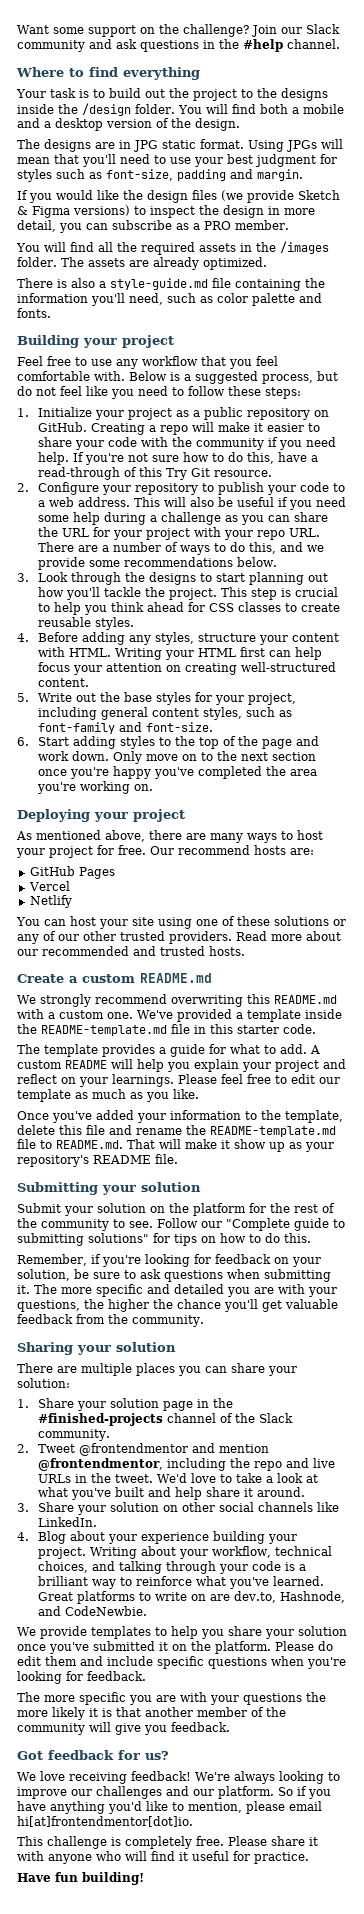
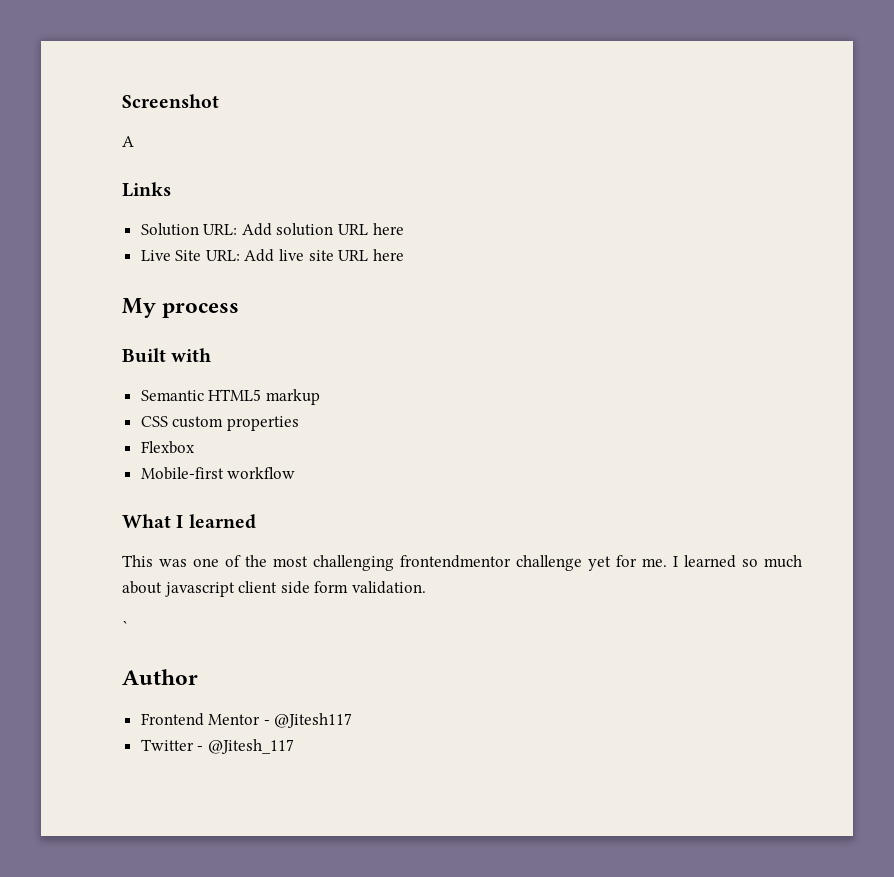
[17,24,340,37] [17,39,340,52] [16,67,200,80] [16,88,328,101] [17,103,344,116] [17,118,240,131] [17,139,343,152] [17,154,337,167] [17,169,303,182] [17,190,340,203] [17,205,315,218] [17,220,289,233] [16,241,329,255] [17,257,267,270] [17,278,325,291] [17,293,322,306] [17,308,51,318] [17,335,174,348] [17,356,278,369] [17,371,338,384] [17,386,301,399] [17,407,329,420] [37,422,320,435] [37,437,336,450] [37,452,318,465] [37,467,272,480] [17,482,345,495] [37,497,346,510] [37,512,328,525] [37,527,320,540] [37,542,324,555] [37,557,277,570] [17,572,328,585] [37,587,338,600] [37,602,340,615] [37,617,134,630] [17,632,339,645] [37,647,322,660] [37,662,336,675] [37,678,89,687] [17,692,296,705] [37,707,292,720] [37,722,213,734] [17,736,319,749] [37,751,316,764] [37,766,317,779] [36,781,153,794] [17,809,185,822] [16,830,323,843] [16,845,314,858] [29,866,115,879] [28,881,70,891] [29,895,72,908] [16,916,346,929] [17,931,341,944] [17,946,245,956] [17,973,212,983] [17,994,337,1007] [17,1009,342,1022] [17,1024,316,1036] [17,1044,320,1057] [17,1059,346,1072] [17,1074,340,1087] [17,1089,199,1102] [17,1110,343,1123] [17,1125,336,1137] [17,1139,334,1152] [17,1154,178,1167] [17,1182,201,1195] [17,1203,335,1216] [17,1218,345,1231] [17,1233,311,1246] [17,1254,321,1267] [17,1269,331,1282] [17,1284,337,1297] [17,1299,338,1312] [17,1314,204,1327] [17,1342,176,1355] [17,1363,297,1376] [17,1378,70,1388] [17,1398,233,1411] [37,1413,293,1426] [37,1429,110,1441] [17,1443,269,1456] [37,1458,335,1471] [37,1473,318,1483] [37,1487,305,1500] [17,1502,339,1515] [37,1517,97,1527] [17,1531,297,1544] [37,1546,332,1559] [37,1561,306,1574] [37,1576,324,1589] [37,1591,345,1604] [37,1606,147,1616] [17,1626,347,1639] [17,1641,333,1654] [17,1656,346,1669] [17,1671,146,1684] [17,1692,326,1705] [17,1707,286,1720] [17,1722,230,1735] [17,1750,169,1760] [17,1771,340,1784] [17,1786,331,1799] [17,1801,322,1814] [17,1816,193,1827] [17,1836,318,1849] [17,1851,309,1864] [17,1872,144,1885] Want some support on the challenge? Join our Slack community and ask questions in the #help channel. // Where to find everything // Your task is to build out the project to the designs inside the /design folder. You will find both a mobile and a desktop version of the design. // The designs are in JPG static format. Using JPGs will mean that you'll need to use your best judgment for styles such as font-size, padding and margin. // If you would like the design files (we provide Sketch & Figma versions) to inspect the design in more detail, you can subscribe as a PRO member. // You will find all the required assets in the /images folder. The assets are already optimized. // There is also a style-guide.md file containing the information you'll need, such as color palette and fonts. // Building your project // Feel free to use any workflow that you feel comfortable with. Below is a suggested process, but do not feel like you need to follow these steps: // 1. Initialize your project as a public repository on GitHub. Creating a repo will make it easier to share your code with the community if you need help. If you're not sure how to do this, have a read-through of this Try Git resource. // 2. Configure your repository to publish your code to a web address. This will also be useful if you need some help during a challenge as you can share the URL for your project with your repo URL. There are a number of ways to do this, and we provide some recommendations below. // 3. Look through the designs to start planning out how you'll tackle the project. This step is crucial to help you think ahead for CSS classes to create reusable styles. // 4. Before adding any styles, structure your content with HTML. Writing your HTML first can help focus your attention on creating well-structured content. // 5. Write out the base styles for your project, including general content styles, such as font-family and font-size. // 6. Start adding styles to the top of the page and work down. Only move on to the next section once you're happy you've completed the area you're working on. // Deploying your project // As mentioned above, there are many ways to host your project for free. Our recommend hosts are: // GitHub Pages // Vercel // Netlify // You can host your site using one of these solutions or any of our other trusted providers. Read more about our recommended and trusted hosts. // Create a custom README.md // We strongly recommend overwriting this README.md with a custom one. We've provided a template inside the README-template.md file in this starter code. // The template provides a guide for what to add. A custom README will help you explain your project and reflect on your learnings. Please feel free to edit our template as much as you like. // Once you've added your information to the template, delete this file and rename the README-template.md file to README.md. That will make it show up as your repository's README file. // Submitting your solution // Submit your solution on the platform for the rest of the community to see. Follow our "Complete guide to submitting solutions" for tips on how to do this. // Remember, if you're looking for feedback on your solution, be sure to ask questions when submitting it. The more specific and detailed you are with your questions, the higher the chance you'll get valuable feedback from the community. // Sharing your solution // There are multiple places you can share your solution: // 1. Share your solution page in the #finished-projects channel of the Slack community. // 2. Tweet @frontendmentor and mention @frontendmentor, including the repo and live URLs in the tweet. We'd love to take a look at what you've built and help share it around. // 3. Share your solution on other social channels like LinkedIn. // 4. Blog about your experience building your project. Writing about your workflow, technical choices, and talking through your code is a brilliant way to reinforce what you've learned. Great platforms to write on are dev.to, Hashnode, and CodeNewbie. // We provide templates to help you share your solution once you've submitted it on the platform. Please do edit them and include specific questions when you're looking for feedback. // The more specific you are with your questions the more likely it is that another member of the community will give you feedback. // Got feedback for us? // We love receiving feedback! We're always looking to improve our challenges and our platform. So if you have anything you'd like to mention, please email hi[at]frontendmentor[dot]io. // This challenge is completely free. Please share it with anyone who will find it useful for practice. // Have fun building! -> [122,94,219,108] [122,136,134,147] [122,182,171,197] [140,223,404,236] [140,249,404,262] [122,298,240,318] [122,348,212,363] [140,389,320,405] [140,416,299,431] [140,441,195,454] [140,467,296,480] [122,514,256,529] [122,555,802,571] [122,581,426,597] [122,620,129,633] [122,669,198,685] [140,713,353,728] [140,739,294,754] Screenshot // A // Links // Solution URL: Add solution URL here // Live Site URL: Add live site URL here // My process // Built with // Semantic HTML5 markup // CSS custom properties // Flexbox // Mobile-first workflow // What I learned // This was one of the most challenging frontendmentor challenge yet for me. I learned so much about javascript client side form validation. // ` // Author // Frontend Mentor - @Jitesh117 // Twitter - @Jitesh_117

